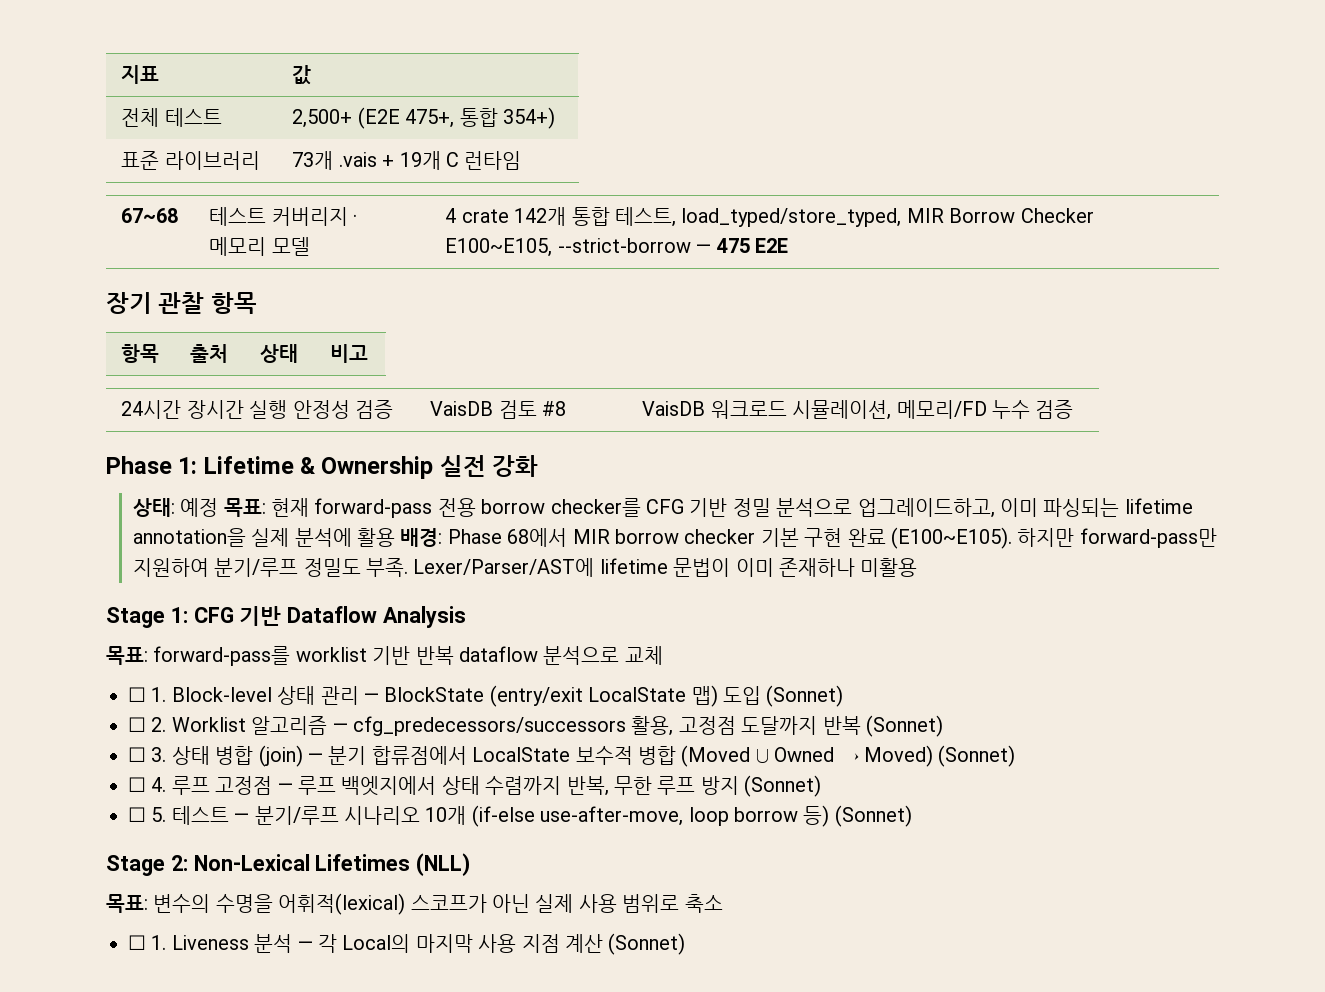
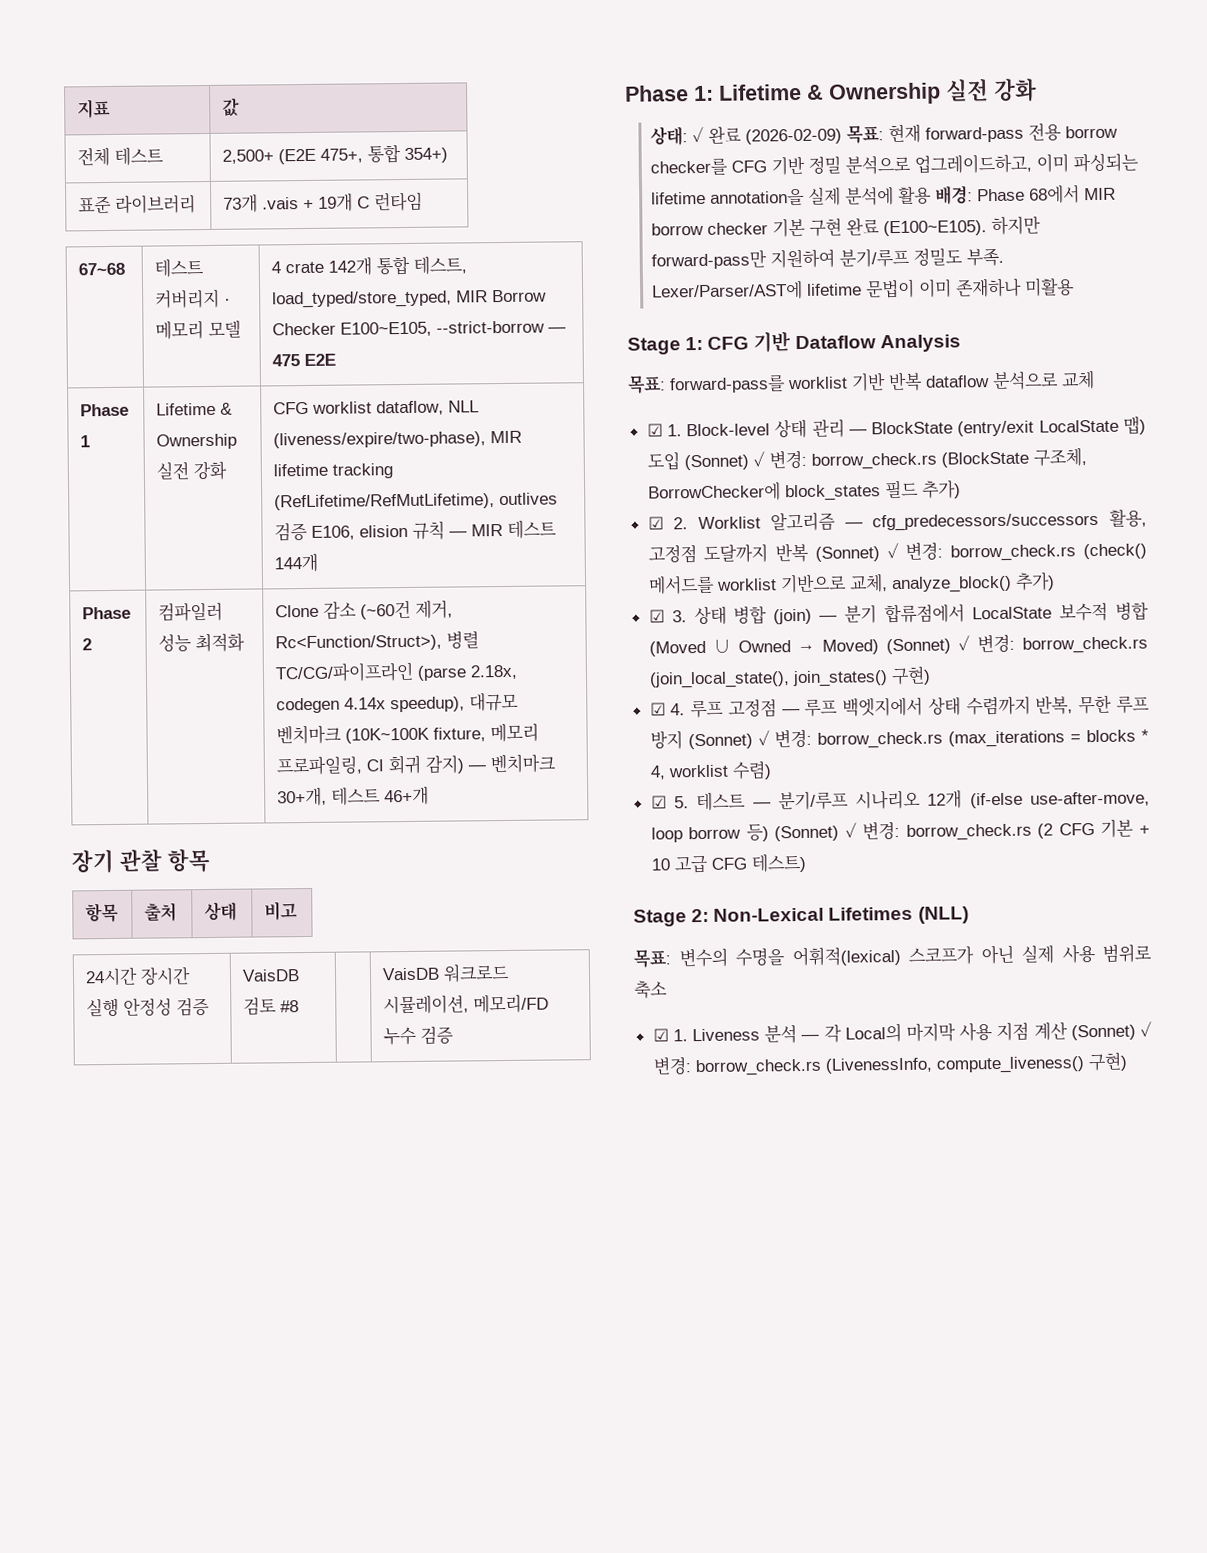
(789, 245) none -> [80,403,130,417] [80,435,91,448] [156,402,234,416] [156,433,238,450] [156,460,228,481] [273,400,480,416] [273,430,523,449] [273,463,394,479] [274,492,559,511] [274,519,558,542] [274,552,319,573] [82,606,132,620] [82,638,93,651] [158,602,224,622] [158,632,246,653] [275,599,454,620] [275,630,480,652] [275,661,519,683] [276,692,520,714] [276,723,540,745] [276,753,557,776] [277,785,430,807] // Phase 1 | Lifetime & Ownership 실전 강화 | CFG worklist dataflow, NLL (liveness/expire/two-phase), MIR lifetime tracking (RefLifetime/RefMutLifetime), outlives 검증 E106, elision 규칙 — MIR 테스트 144개 // Phase 2 | 컴파일러 성능 최적화 | Clone 감소 (~60건 제거, Rc<Function/Struct>), 병렬 TC/CG/파이프라인 (parse 2.18x, codegen 4.14x speedup), 대규모 벤치마크 (10K~100K fixture, 메모리 프로파일링, CI 회귀 감지) — 벤치마크 30+개, 테스트 46+개
[180,498,219,517] 예정 -> [692,126,843,145] ✓ 완료 (2026-02-09)
[128,687,146,702] ☐ -> [646,423,663,437] ☑
[128,717,146,732] // ☐ -> [752,447,1087,470] [647,480,961,502] [647,516,664,530] ✓ 변경: borrow_check.rs (BlockState 구조체, BorrowChecker에 block_states 필드 추가) // ☑
[128,747,146,762] // ☐ -> [886,541,1147,562] [647,572,1055,595] [648,609,665,623] ✓ 변경: borrow_check.rs (check() 메서드를 worklist 기반으로 교체, analyze_block() 추가) // ☑
[128,777,146,792] // ☐ -> [958,633,1148,654] [648,665,931,689] [649,702,666,716] ✓ 변경: borrow_check.rs (join_local_state(), join_states() 구현) // ☑
[128,807,146,822] // ☐ -> [757,728,1149,749] [649,761,772,780] [650,795,667,809] ✓ 변경: borrow_check.rs (max_iterations = blocks * 4, worklist 수렴) // ☑
[425,806,467,825] 10개 -> [927,789,963,809] 12개
(912, 816) none -> [844,819,1150,841] [650,852,806,874] ✓ 변경: borrow_check.rs (2 CFG 기본 + 10 고급 CFG 테스트)
[128,935,146,950] ☐ -> [652,1028,669,1042] ☑
(686, 944) none -> [1140,1021,1152,1037] [652,1051,1128,1077] ✓ 변경: borrow_check.rs (LivenessInfo, compute_liveness() 구현)

